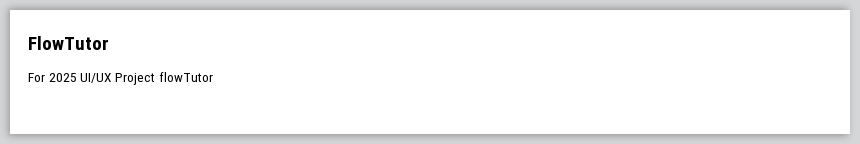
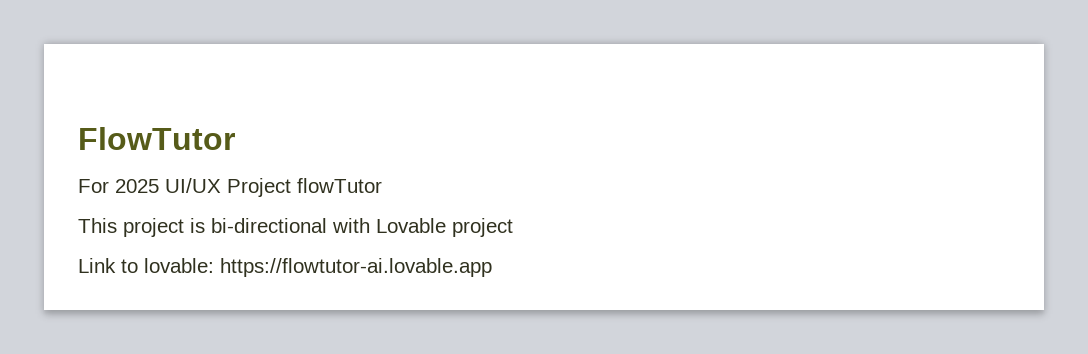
(213, 77) none -> [78,218,513,237] [78,258,492,277] // This project is bi-directional with Lovable project // Link to lovable: https://flowtutor-ai.lovable.app

